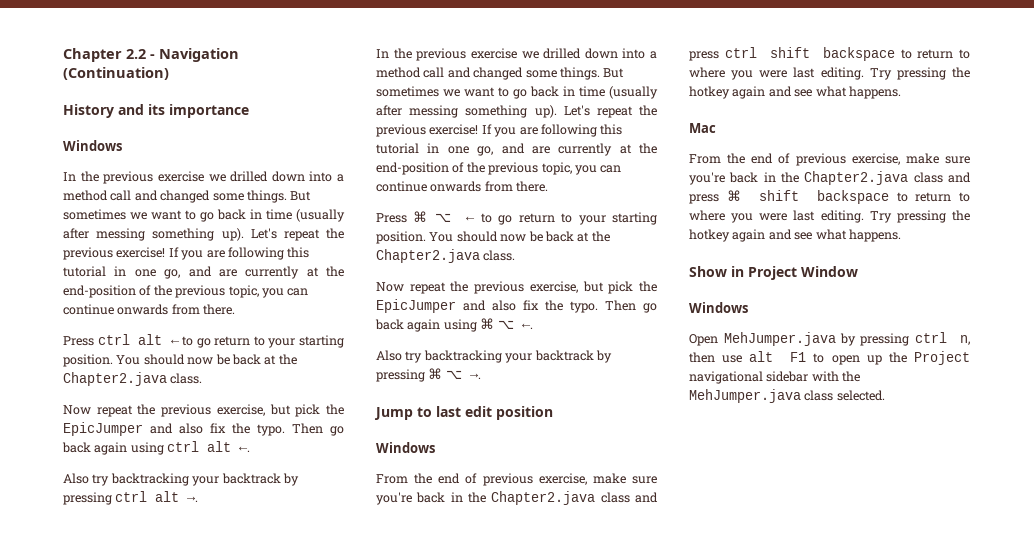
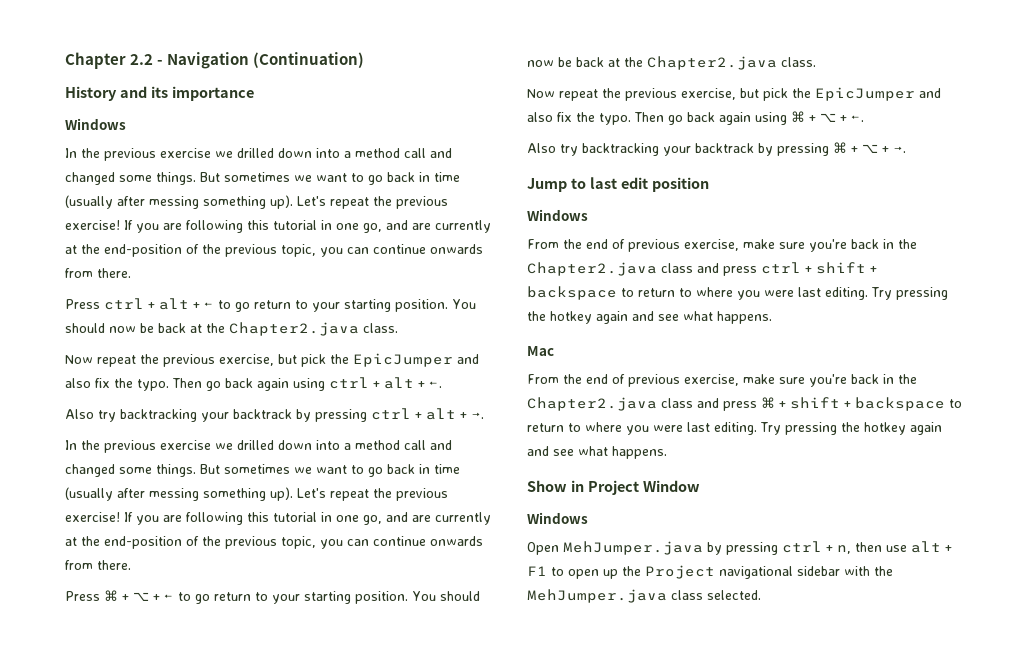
[138,334,163,345] alt -> [148,298,200,310] + alt +
[207,441,232,452] alt -> [373,377,425,389] + alt +
[155,491,180,502] alt -> [415,408,467,420] + alt +
[435,213,452,222] ⌥ -> [122,592,160,601] + ⌥ +
[498,320,515,329] ⌥ -> [809,113,847,122] + ⌥ +
[446,370,463,379] ⌥ -> [851,144,889,153] + ⌥ +
[769,47,810,58] shift -> [805,262,877,274] + shift +
[758,190,799,201] shift -> [779,397,851,409] + shift +
(947, 337) none -> [826,545,833,552] +
(774, 356) none -> [945,545,952,552] +

